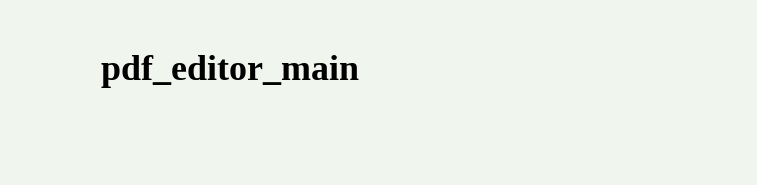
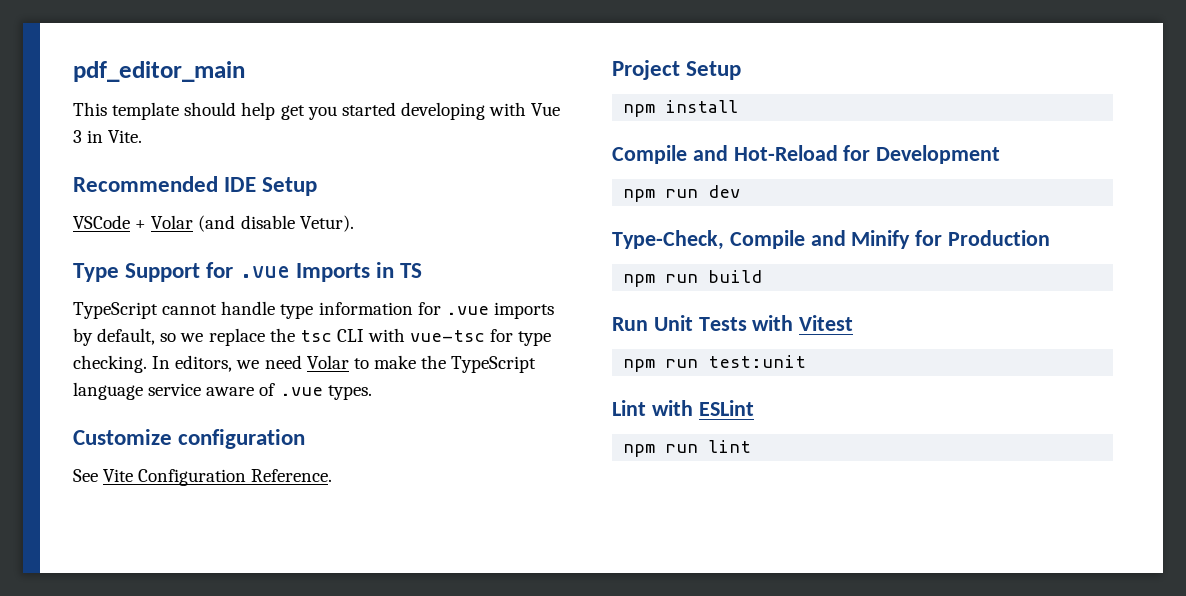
(359, 71) none -> [73,102,561,120] [73,130,143,143] [73,176,318,196] [73,215,354,232] [73,262,423,282] [73,301,554,319] [73,328,552,346] [73,355,537,373] [73,382,372,400] [73,429,306,449] [73,469,333,486] [612,60,742,80] [623,100,739,117] [612,145,1001,164] [623,185,741,202] [612,230,1051,250] [623,270,763,287] [612,315,854,331] [623,355,807,372] [612,400,754,416] [623,440,752,457] // This template should help get you started developing with Vue 3 in Vite. // Recommended IDE Setup // VSCode + Volar (and disable Vetur). // Type Support for .vue Imports in TS // TypeScript cannot handle type information for .vue imports by default, so we replace the tsc CLI with vue-tsc for type checking. In editors, we need Volar to make the TypeScript language service aware of .vue types. // Customize configuration // See Vite Configuration Reference. // Project Setup // npm install // Compile and Hot-Reload for Development // npm run dev // Type-Check, Compile and Minify for Production // npm run build // Run Unit Tests with Vitest // npm run test:unit // Lint with ESLint // npm run lint

